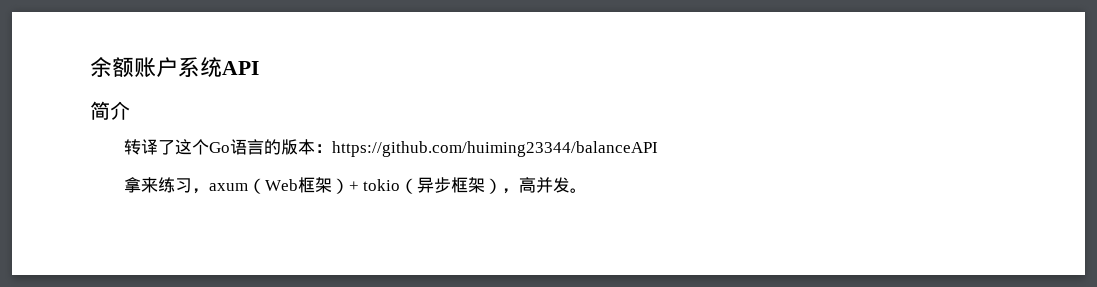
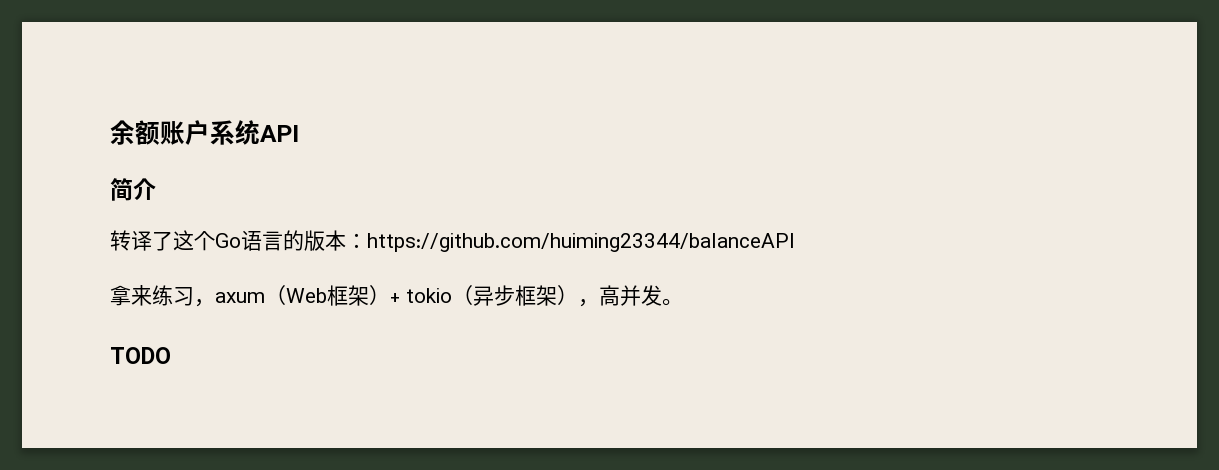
(588, 190) none -> [110,347,171,364] // TODO

